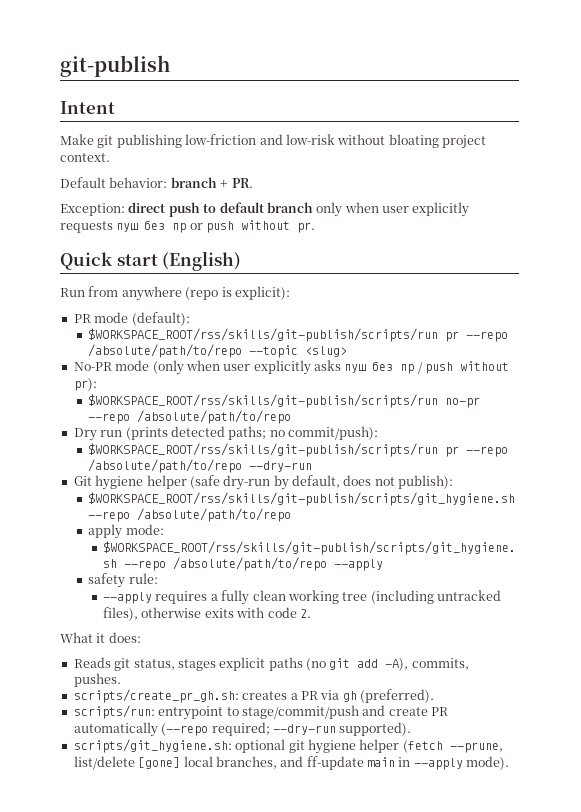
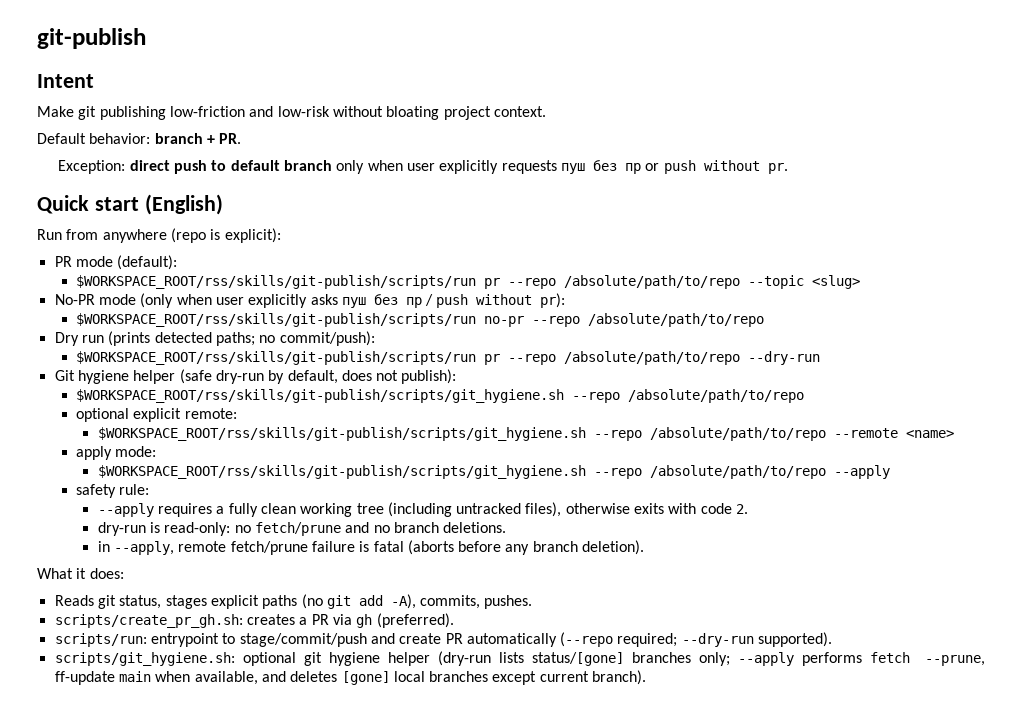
(292, 515) none -> [76,408,237,422] [97,427,954,441] // optional explicit remote: // $WORKSPACE_ROOT/rss/skills/git-publish/scripts/git_hygiene.sh --repo /absolute/path/to/repo --remote <name>
(311, 613) none -> [97,522,507,536] [97,540,645,555] // dry-run is read-only: no fetch/prune and no branch deletions. // in --apply, remote fetch/prune failure is fatal (aborts before any branch deletion).
[402,740,503,753] [73,756,510,770] (fetch --prune, list/delete [gone] local branches, and ff-update main in --apply mode). -> [437,651,985,666] [54,670,647,685] (dry-run lists status/[gone] branches only; --apply performs fetch --prune, ff-update main when available, and deletes [gone] local branches except current branch).

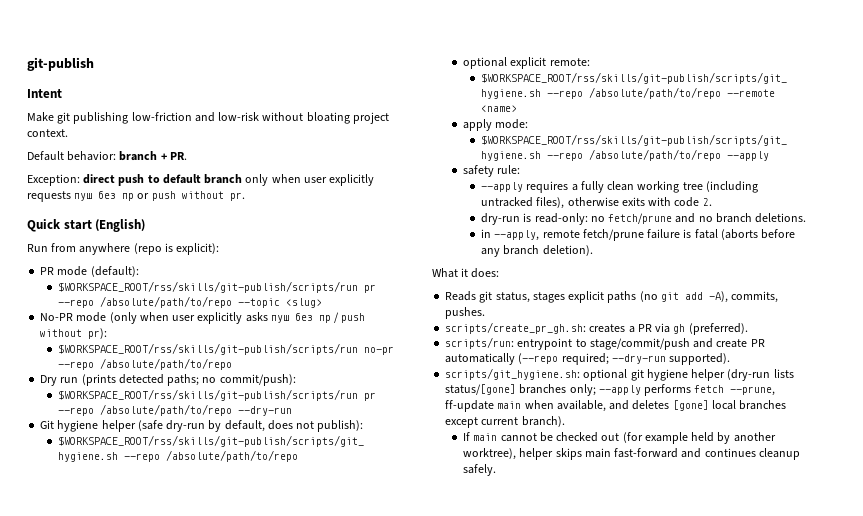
(647, 677) none -> [463,432,776,444] [463,448,800,460] [463,464,497,476] // If main cannot be checked out (for example held by another worktree), helper skips main fast-forward and continues cleanup safely.

